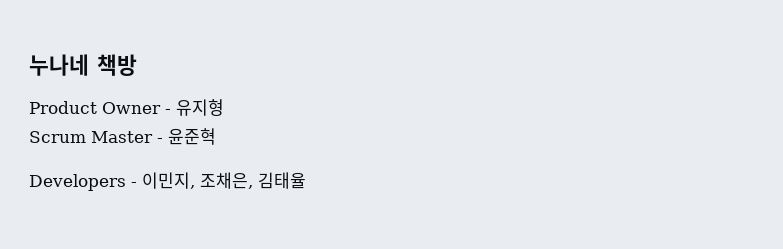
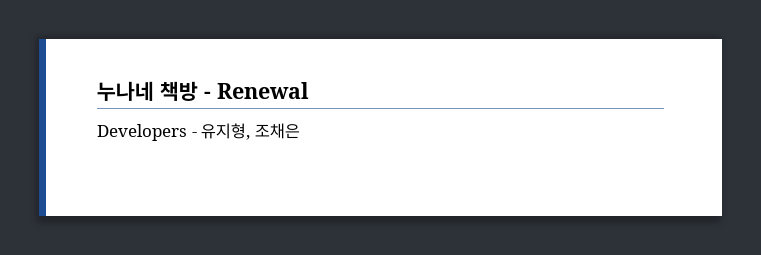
[29,99,224,116] [29,128,216,145] // Product Owner - 유지형 // Scrum Master - 윤준혁 -> [204,82,309,99] - Renewal
[142,172,306,189] 이민지, 조채은, 김태율 -> [201,123,300,140] 유지형, 조채은

